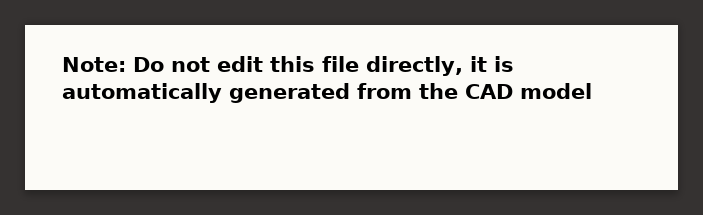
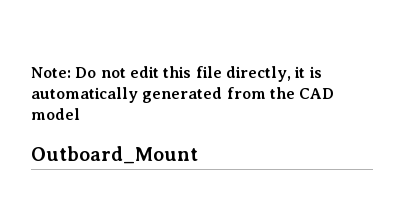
(592, 91) none -> [31,146,198,164] // Outboard_Mount

